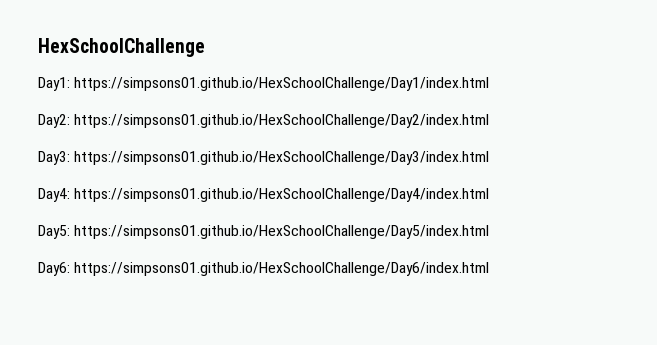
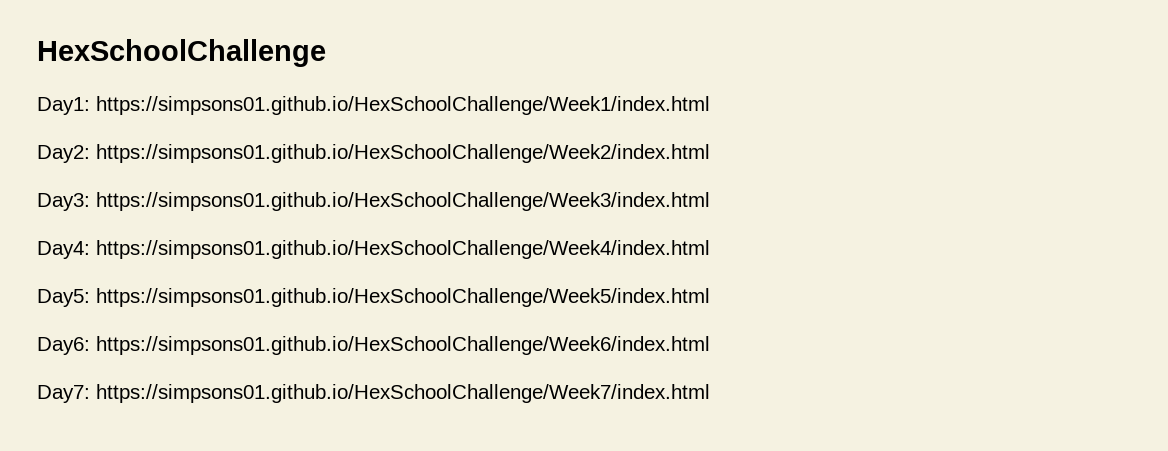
[74,77,490,91] https://simpsons01.github.io/HexSchoolChallenge/Day1/index.html -> [96,96,710,115] https://simpsons01.github.io/HexSchoolChallenge/Week1/index.html
[74,114,490,128] https://simpsons01.github.io/HexSchoolChallenge/Day2/index.html -> [96,144,710,163] https://simpsons01.github.io/HexSchoolChallenge/Week2/index.html
[74,151,490,165] https://simpsons01.github.io/HexSchoolChallenge/Day3/index.html -> [96,192,710,211] https://simpsons01.github.io/HexSchoolChallenge/Week3/index.html
[74,188,490,202] https://simpsons01.github.io/HexSchoolChallenge/Day4/index.html -> [96,240,710,259] https://simpsons01.github.io/HexSchoolChallenge/Week4/index.html
[74,225,490,239] https://simpsons01.github.io/HexSchoolChallenge/Day5/index.html -> [96,288,710,307] https://simpsons01.github.io/HexSchoolChallenge/Week5/index.html
[74,262,490,276] https://simpsons01.github.io/HexSchoolChallenge/Day6/index.html -> [96,336,710,355] [37,384,710,403] https://simpsons01.github.io/HexSchoolChallenge/Week6/index.html // Day7: https://simpsons01.github.io/HexSchoolChallenge/Week7/index.html

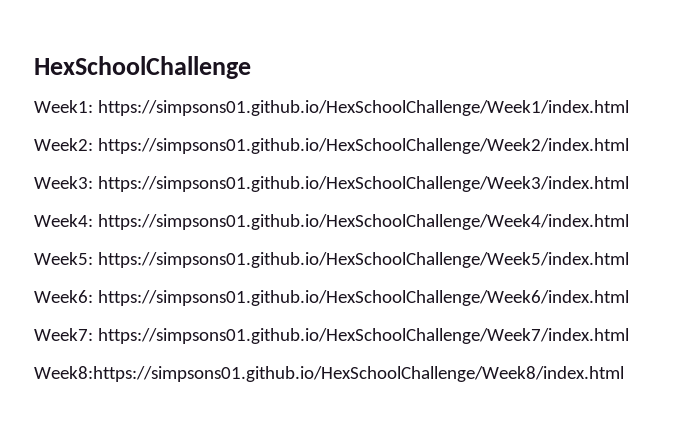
[37,97,90,115] Day1: -> [34,100,93,113] Week1:
[37,145,90,163] Day2: -> [34,138,93,151] Week2:
[37,193,90,211] Day3: -> [34,176,93,189] Week3:
[37,241,90,259] Day4: -> [34,214,93,227] Week4:
[37,289,90,307] Day5: -> [34,252,93,265] Week5:
[37,337,90,355] Day6: -> [34,290,93,303] Week6:
[37,385,90,403] Day7: -> [34,328,93,341] Week7:
(710, 393) none -> [34,366,624,382] // Week8:https://simpsons01.github.io/HexSchoolChallenge/Week8/index.html

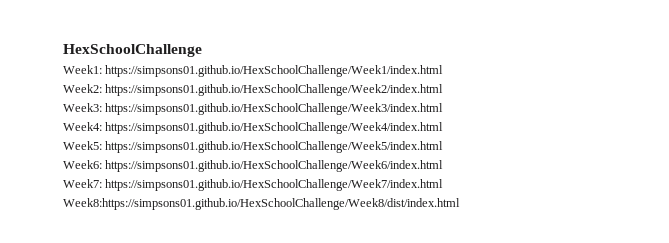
[34,366,624,382] Week8:https://simpsons01.github.io/HexSchoolChallenge/Week8/index.html -> [63,198,460,210] Week8:https://simpsons01.github.io/HexSchoolChallenge/Week8/dist/index.html

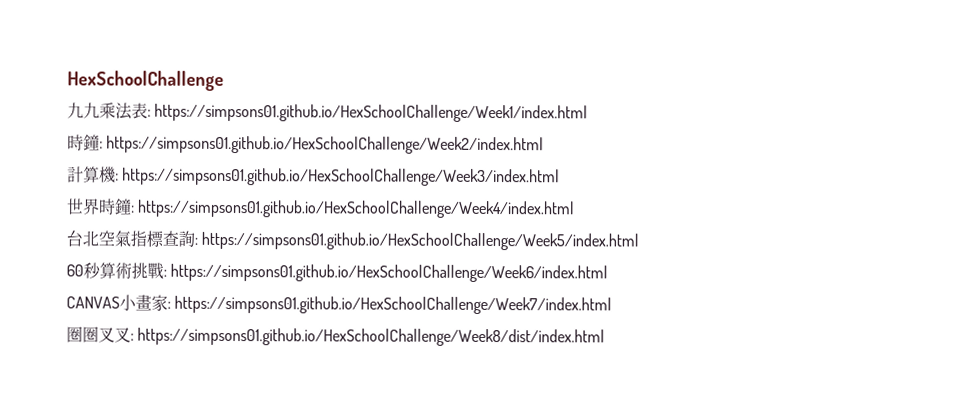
[63,65,102,74] Week1: -> [67,102,151,120] 九九乘法表:
[63,84,102,93] Week2: -> [67,134,103,151] 時鐘:
[63,103,102,112] Week3: -> [67,166,119,183] 計算機:
[63,122,444,134] [63,141,444,153] [63,160,444,172] [63,179,444,191] [63,198,460,210] Week4: https://simpsons01.github.io/HexSchoolChallenge/Week4/index.html // Week5: https://simpsons01.github.io/HexSchoolChallenge/Week5/index.html // Week6: https://simpsons01.github.io/HexSchoolChallenge/Week6/index.html // Week7: https://simpsons01.github.io/HexSchoolChallenge/Week7/index.html // Week8:https://simpsons01.github.io/HexSchoolChallenge/Week8/dist/index.html -> [66,198,576,219] [66,230,640,251] [66,262,609,283] [66,294,613,315] [66,326,606,347] 世界時鐘: https://simpsons01.github.io/HexSchoolChallenge/Week4/index.html // 台北空氣指標查詢: https://simpsons01.github.io/HexSchoolChallenge/Week5/index.html // 60秒算術挑戰: https://simpsons01.github.io/HexSchoolChallenge/Week6/index.html // CANVAS小畫家: https://simpsons01.github.io/HexSchoolChallenge/Week7/index.html // 圈圈叉叉: https://simpsons01.github.io/HexSchoolChallenge/Week8/dist/index.html

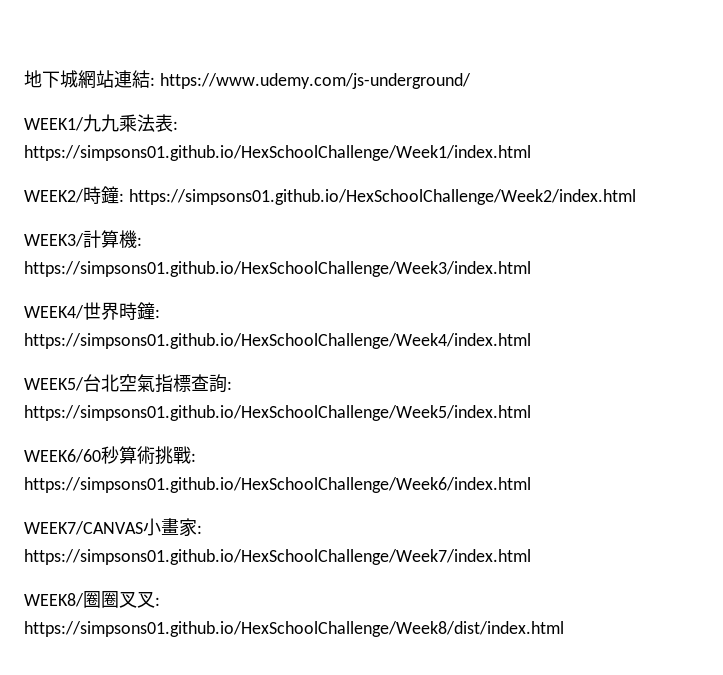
[67,70,224,91] HexSchoolChallenge // -> [24,70,471,89] [24,117,84,131] 地下城網站連結: https://www.udemy.com/js-underground/ // WEEK1/
(589, 113) none -> [24,189,84,203] WEEK2/
(545, 145) none -> [24,233,84,247] WEEK3/
(561, 177) none -> [24,305,84,319] WEEK4/
(576, 209) none -> [24,377,84,391] WEEK5/
[66,264,84,277] 60 -> [24,449,101,463] WEEK6/60
[66,296,120,309] CANVAS -> [24,521,143,535] WEEK7/CANVAS
(613, 305) none -> [24,593,84,607] WEEK8/

